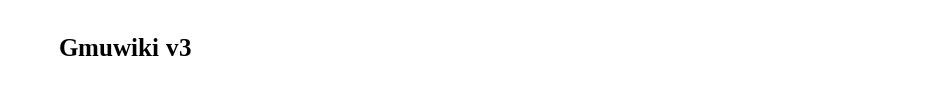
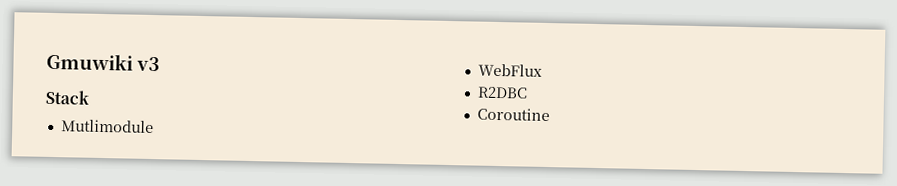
(192, 47) none -> [45,89,90,105] [60,119,154,134] [477,63,543,77] [476,86,528,99] [476,107,550,122] // Stack // Mutlimodule // WebFlux // R2DBC // Coroutine

